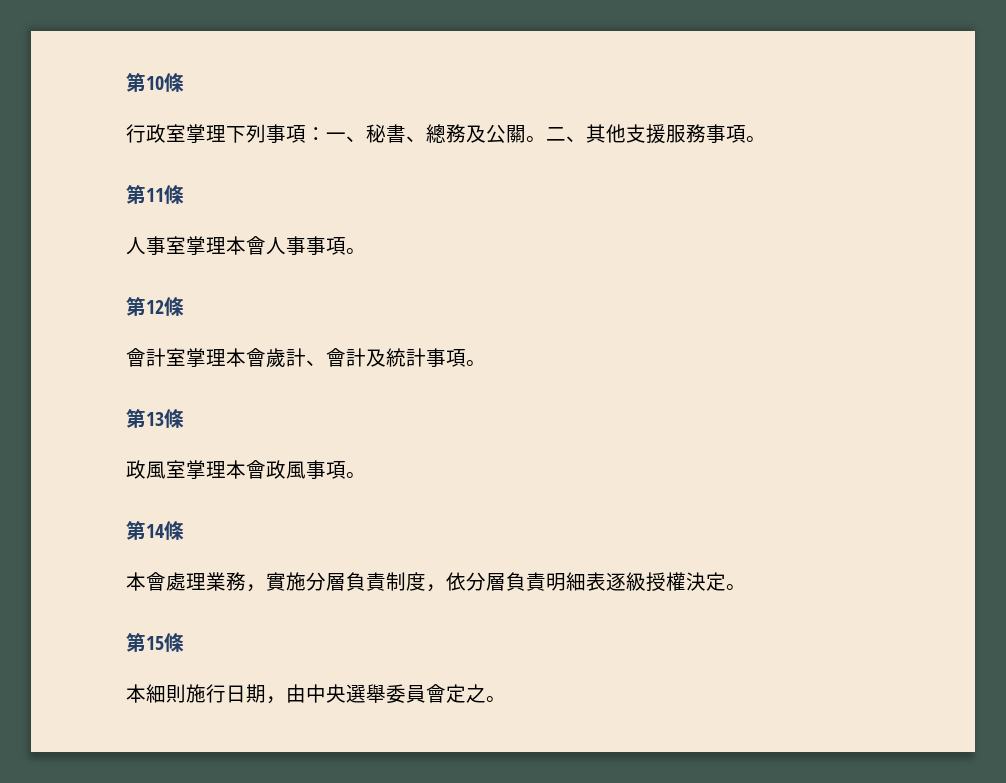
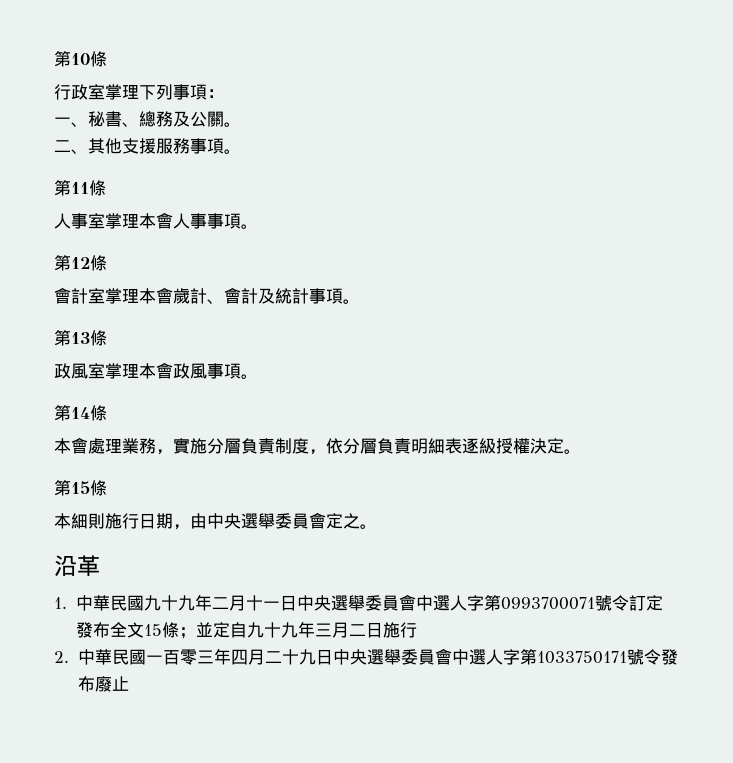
(326, 134) none -> (224, 93) //
(546, 139) none -> (241, 124) //
(506, 699) none -> [54,555,100,577] [54,594,663,611] [75,621,417,639] [54,648,678,665] [77,676,129,692] // 沿革 // 1.中華民國九十九年二月十一日中央選舉委員會中選人字第0993700071號令訂定發布全文15條；並定自九十九年三月二日施行 // 2.中華民國一百零三年四月二十九日中央選舉委員會中選人字第1033750171號令發布廢止

